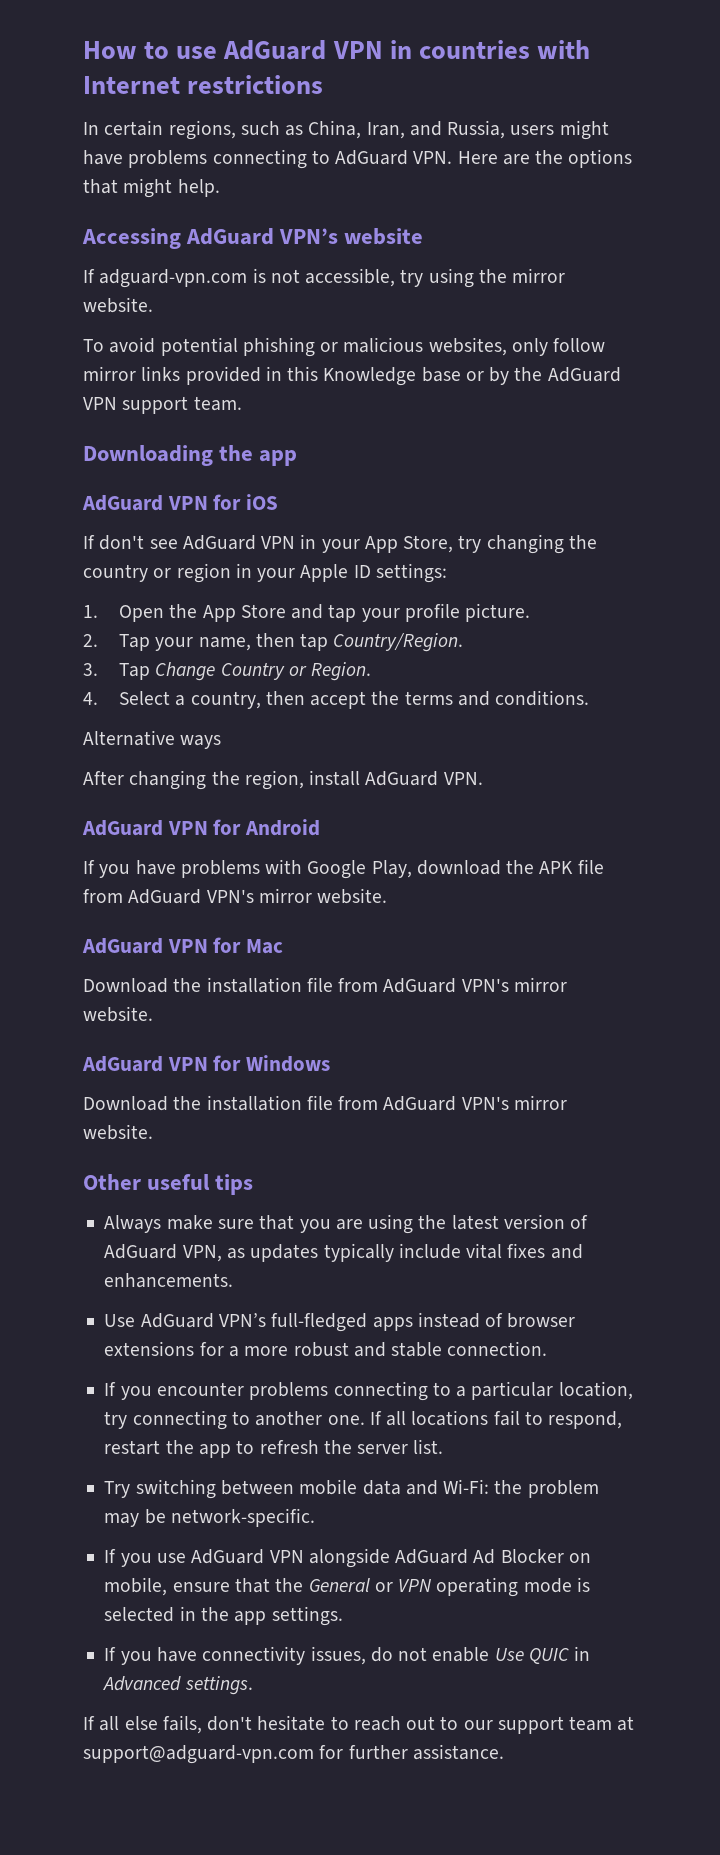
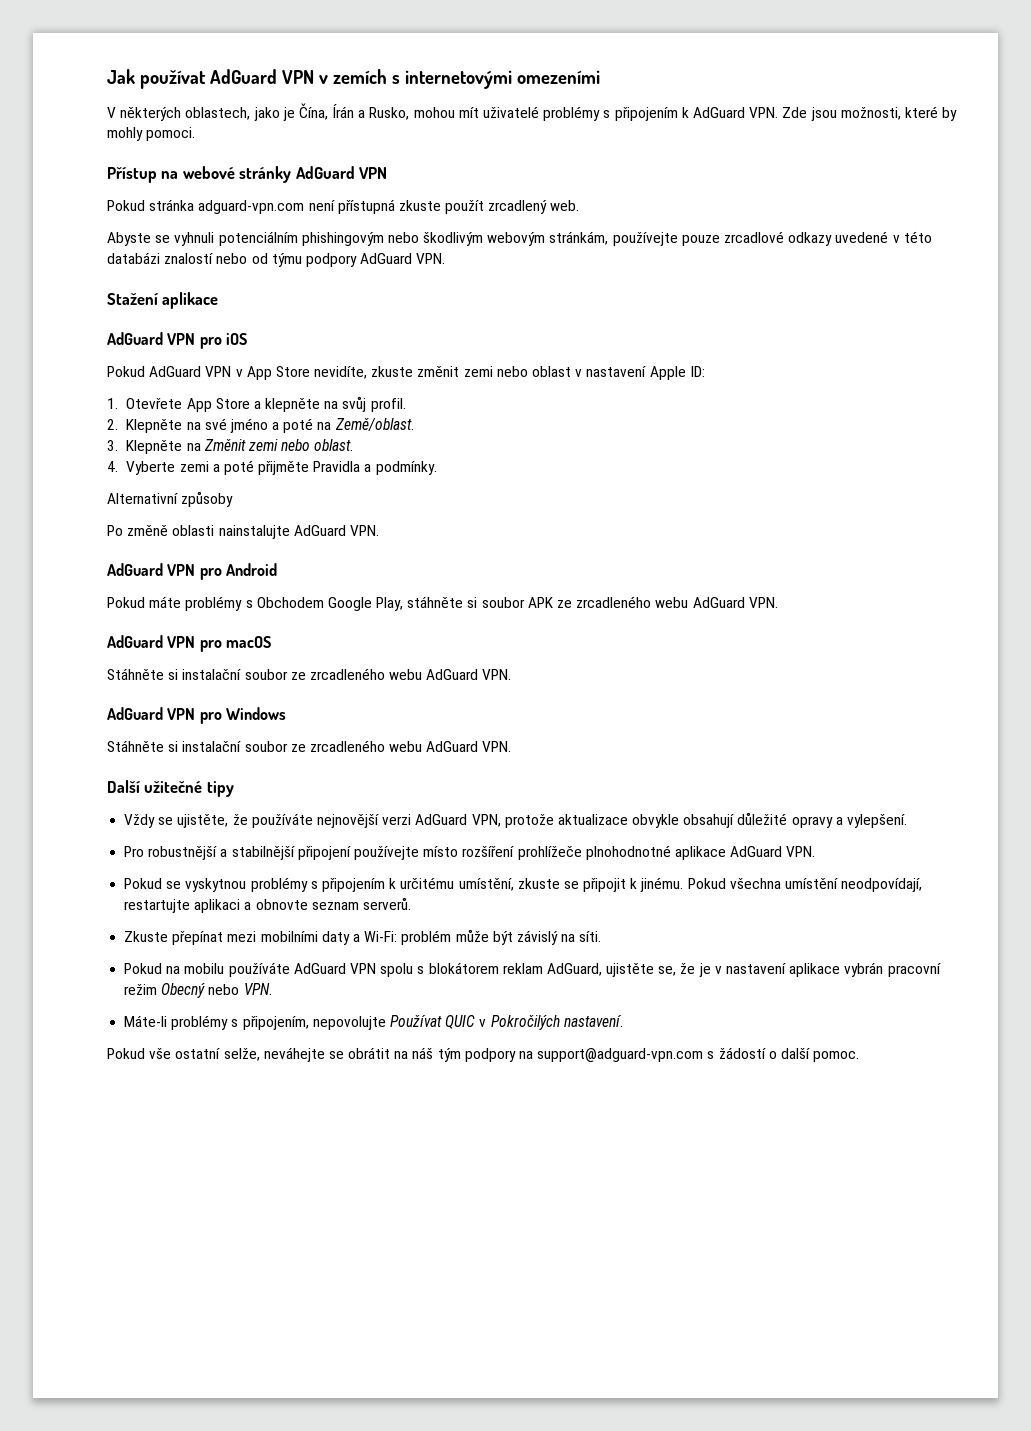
[83,40,591,60] [83,75,324,94] [83,120,609,140] [83,149,633,169] [83,178,220,198] [82,228,424,249] [83,268,566,288] [83,297,153,313] [83,337,606,357] [83,366,621,386] [83,396,242,414] [83,445,298,466] [82,494,242,511] How to use AdGuard VPN in countries with Internet restrictions // In certain regions, such as China, Iran, and Russia, users might have problems connecting to AdGuard VPN. Here are the options that might help. // Accessing AdGuard VPN’s website // If adguard-vpn.com is not accessible, try using the mirror website. // To avoid potential phishing or malicious websites, only follow mirror links provided in this Knowledge base or by the AdGuard VPN support team. // Downloading the app // AdGuard VPN for -> [107,69,600,89] [107,103,958,121] [107,127,196,141] [107,166,388,183] [107,199,580,214] [107,231,932,246] [107,252,446,267] [107,292,219,309] [107,332,222,349] Jak používat AdGuard VPN v zemích s internetovými omezeními // V některých oblastech, jako je Čína, Írán a Rusko, mohou mít uživatelé problémy s připojením k AdGuard VPN. Zde jsou možnosti, které by mohly pomoci. // Přístup na webové stránky AdGuard VPN // Pokud stránka adguard-vpn.com není přístupná zkuste použít zrcadlený web. // Abyste se vyhnuli potenciálním phishingovým nebo škodlivým webovým stránkám, používejte pouze zrcadlové odkazy uvedené v této databázi znalostí nebo od týmu podpory AdGuard VPN. // Stažení aplikace // AdGuard VPN pro
[83,534,597,554] [83,563,447,583] [83,603,531,622] [83,633,464,652] [83,662,372,681] [83,690,590,709] [83,730,222,749] [83,770,483,790] [82,819,242,836] If don't see AdGuard VPN in your App Store, try changing the country or region in your Apple ID settings: // 1. Open the App Store and tap your profile picture. // 2. Tap your name, then tap Country/Region. // 3. Tap Change Country or Region. // 4. Select a country, then accept the terms and conditions. // Alternative ways // After changing the region, install AdGuard VPN. // AdGuard VPN for -> [107,366,705,380] [107,396,406,412] [107,417,414,433] [107,438,354,454] [107,460,437,475] [107,491,234,507] [107,525,379,539] [107,563,222,580] Pokud AdGuard VPN v App Store nevidíte, zkuste změnit zemi nebo oblast v nastavení Apple ID: // 1. Otevřete App Store a klepněte na svůj profil. // 2. Klepněte na své jméno a poté na Země/oblast. // 3. Klepněte na Změnit zemi nebo oblast. // 4. Vyberte zemi a poté přijměte Pravidla a podmínky. // Alternativní způsoby // Po změně oblasti nainstalujte AdGuard VPN. // AdGuard VPN pro
[83,859,604,879] [83,888,388,904] [82,937,284,954] [83,977,567,993] [83,1006,153,1022] [82,1055,242,1072] If you have problems with Google Play, download the APK file from AdGuard VPN's mirror website. // AdGuard VPN for Mac // Download the installation file from AdGuard VPN's mirror website. // AdGuard VPN for -> [107,596,778,611] [107,635,271,652] [107,668,512,680] [107,707,222,724] Pokud máte problémy s Obchodem Google Play, stáhněte si soubor APK ze zrcadleného webu AdGuard VPN. // AdGuard VPN pro macOS // Stáhněte si instalační soubor ze zrcadleného webu AdGuard VPN. // AdGuard VPN pro
[83,1095,567,1111] [83,1124,153,1140] [83,1174,254,1195] [104,1214,589,1234] [104,1243,583,1262] [104,1273,234,1288] [104,1312,576,1332] [104,1341,548,1357] [104,1381,633,1401] [104,1410,623,1430] [104,1439,444,1458] [104,1479,599,1499] [104,1508,315,1527] [104,1548,591,1568] [104,1577,590,1597] [104,1606,343,1626] [104,1646,591,1665] [103,1676,253,1695] [83,1715,635,1734] [83,1744,504,1764] Download the installation file from AdGuard VPN's mirror website. // Other useful tips // Always make sure that you are using the latest version of AdGuard VPN, as updates typically include vital fixes and enhancements. // Use AdGuard VPN’s full-fledged apps instead of browser extensions for a more robust and stable connection. // If you encounter problems connecting to a particular location, try connecting to another one. If all locations fail to respond, restart the app to refresh the server list. // Try switching between mobile data and Wi-Fi: the problem may be network-specific. // If you use AdGuard VPN alongside AdGuard Ad Blocker on mobile, ensure that the General or VPN operating mode is selected in the app settings. // If you have connectivity issues, do not enable Use QUIC in Advanced settings. // If all else fails, don't hesitate to reach out to our support team at support@adguard-vpn.com for further assistance. -> [107,740,512,752] [107,780,234,797] [124,812,908,828] [124,845,816,860] [124,877,923,892] [124,897,411,913] [124,929,602,945] [124,962,941,977] [124,983,272,998] [124,1014,623,1030] [107,1047,860,1062] Stáhněte si instalační soubor ze zrcadleného webu AdGuard VPN. // Další užitečné tipy // Vždy se ujistěte, že používáte nejnovější verzi AdGuard VPN, protože aktualizace obvykle obsahují důležité opravy a vylepšení. // Pro robustnější a stabilnější připojení používejte místo rozšíření prohlížeče plnohodnotné aplikace AdGuard VPN. // Pokud se vyskytnou problémy s připojením k určitému umístění, zkuste se připojit k jinému. Pokud všechna umístění neodpovídají, restartujte aplikaci a obnovte seznam serverů. // Zkuste přepínat mezi mobilními daty a Wi-Fi: problém může být závislý na síti. // Pokud na mobilu používáte AdGuard VPN spolu s blokátorem reklam AdGuard, ujistěte se, že je v nastavení aplikace vybrán pracovní režim Obecný nebo VPN. // Máte-li problémy s připojením, nepovolujte Používat QUIC v Pokročilých nastavení. // Pokud vše ostatní selže, neváhejte se obrátit na náš tým podpory na support@adguard-vpn.com s žádostí o další pomoc.

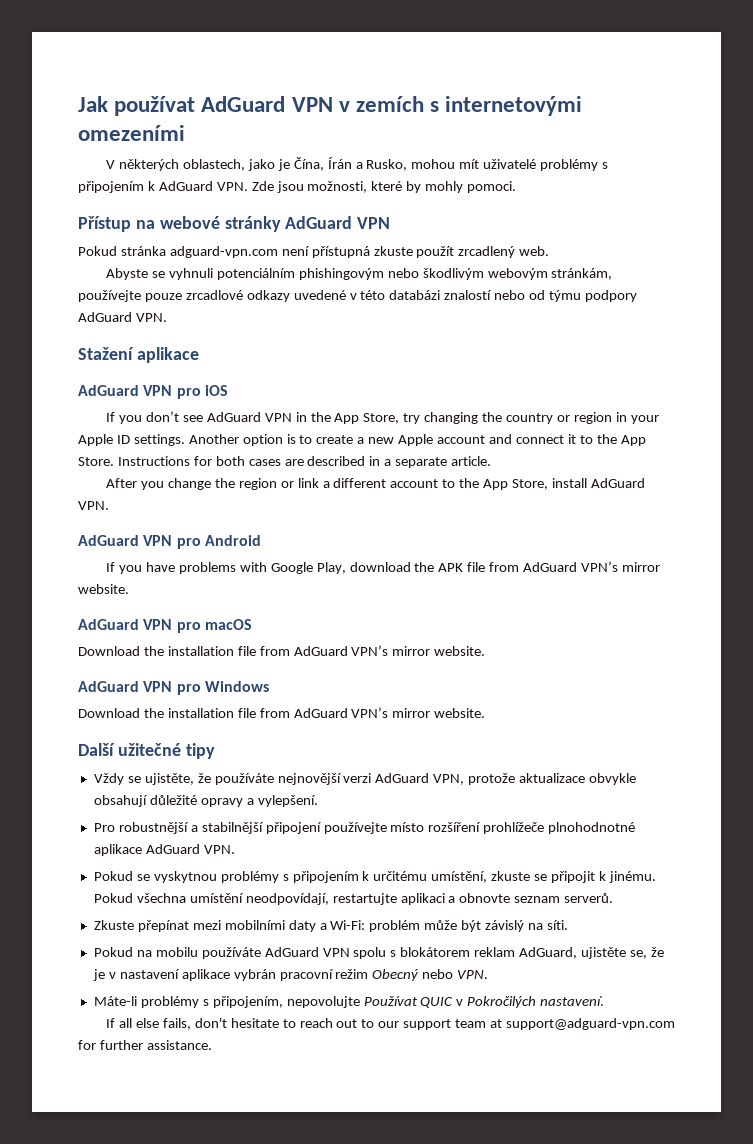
[107,366,705,380] [107,396,406,412] [107,417,414,433] [107,438,354,454] [107,460,437,475] [107,491,234,507] [107,525,290,539] Pokud AdGuard VPN v App Store nevidíte, zkuste změnit zemi nebo oblast v nastavení Apple ID: // 1. Otevřete App Store a klepněte na svůj profil. // 2. Klepněte na své jméno a poté na Země/oblast. // 3. Klepněte na Změnit zemi nebo oblast. // 4. Vyberte zemi a poté přijměte Pravidla a podmínky. // Alternativní způsoby // Po změně oblasti nainstalujte -> [106,411,659,424] [78,434,646,446] [78,456,492,468] [106,478,587,490] If you don’t see AdGuard VPN in the App Store, try changing the country or region in your Apple ID settings. Another option is to create a new Apple account and connect it to the App Store. Instructions for both cases are described in a separate article. // After you change the region or link a different account to the App Store, install
[107,596,778,611] [107,635,271,652] [107,668,512,680] [107,707,286,724] [107,740,512,752] Pokud máte problémy s Obchodem Google Play, stáhněte si soubor APK ze zrcadleného webu AdGuard VPN. // AdGuard VPN pro macOS // Stáhněte si instalační soubor ze zrcadleného webu AdGuard VPN. // AdGuard VPN pro Windows // Stáhněte si instalační soubor ze zrcadleného webu AdGuard VPN. -> [106,561,660,574] [78,584,129,594] [78,619,252,633] [78,645,486,656] [78,681,269,695] [78,707,486,718] If you have problems with Google Play, download the APK file from AdGuard VPN’s mirror website. // AdGuard VPN pro macOS // Download the installation file from AdGuard VPN’s mirror website. // AdGuard VPN pro Windows // Download the installation file from AdGuard VPN’s mirror website.
[107,1047,860,1062] Pokud vše ostatní selže, neváhejte se obrátit na náš tým podpory na support@adguard-vpn.com s žádostí o další pomoc. -> [106,1018,675,1030] [78,1040,212,1050] If all else fails, don't hesitate to reach out to our support team at support@adguard-vpn.com for further assistance.

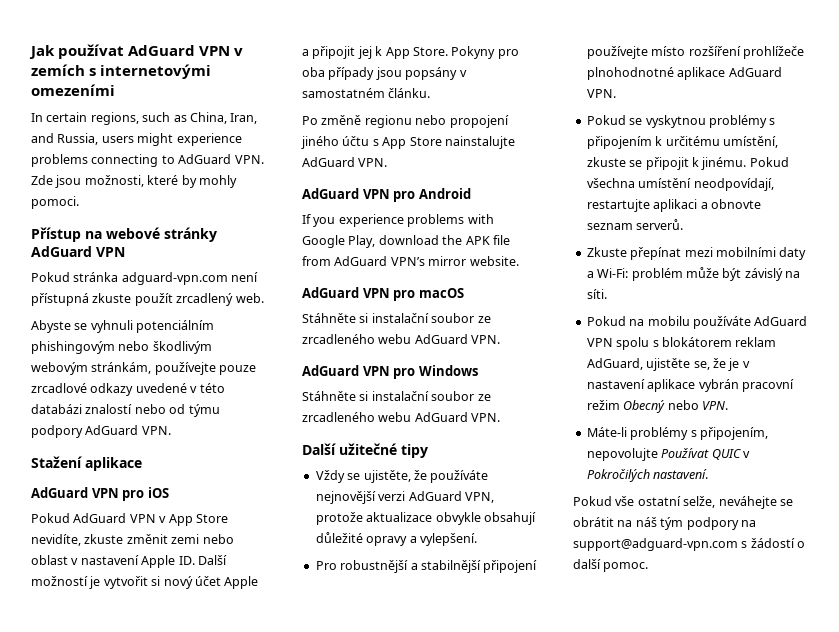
[106,157,609,171] [78,181,155,193] V některých oblastech, jako je Čína, Írán a Rusko, mohou mít uživatelé problémy s připojením k -> [31,112,258,125] [31,133,242,146] [31,154,175,167] In certain regions, such as China, Iran, and Russia, users might experience problems connecting to
[106,411,659,424] [78,434,646,446] [78,456,492,468] [106,478,587,490] If you don’t see AdGuard VPN in the App Store, try changing the country or region in your Apple ID settings. Another option is to create a new Apple account and connect it to the App Store. Instructions for both cases are described in a separate article. // After you change the region or link a different account to the App Store, install -> [31,513,228,526] [31,534,234,546] [31,555,227,568] [31,576,259,589] [302,46,519,59] [302,67,467,80] [302,88,431,98] [302,115,509,128] [301,136,515,149] Pokud AdGuard VPN v App Store nevidíte, zkuste změnit zemi nebo oblast v nastavení Apple ID. Další možností je vytvořit si nový účet Apple a připojit jej k App Store. Pokyny pro oba případy jsou popsány v samostatném článku. // Po změně regionu nebo propojení jiného účtu s App Store nainstalujte
[145,562,175,572] have -> [338,214,404,227] experience
[78,645,486,656] [78,681,269,695] [78,707,486,718] Download the installation file from AdGuard VPN’s mirror website. // AdGuard VPN pro Windows // Download the installation file from AdGuard VPN’s mirror website. -> [302,313,491,323] [302,334,501,344] [302,365,478,379] [302,391,491,401] [302,412,501,422] Stáhněte si instalační soubor ze zrcadleného webu AdGuard VPN. // AdGuard VPN pro Windows // Stáhněte si instalační soubor ze zrcadleného webu AdGuard VPN.
[106,1018,675,1030] [78,1040,212,1050] If all else fails, don't hesitate to reach out to our support team at support@adguard-vpn.com for further assistance. -> [573,496,793,509] [573,517,756,530] [573,538,806,551] [573,559,649,572] Pokud vše ostatní selže, neváhejte se obrátit na náš tým podpory na support@adguard-vpn.com s žádostí o další pomoc.

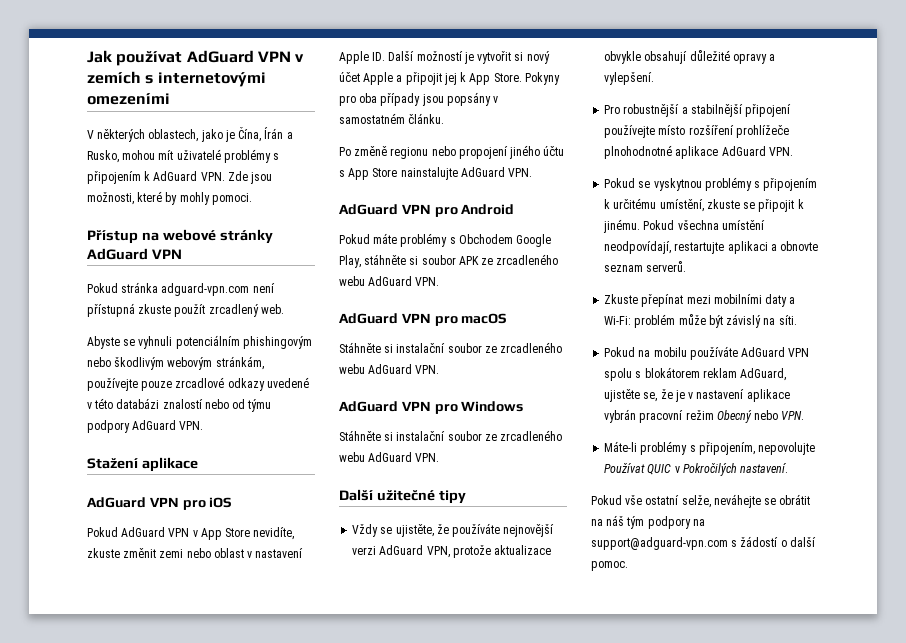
[31,112,258,125] [31,133,242,146] [31,154,175,167] In certain regions, such as China, Iran, and Russia, users might experience problems connecting to -> [87,127,293,142] [87,149,280,163] [87,171,151,184] V některých oblastech, jako je Čína, Írán a Rusko, mohou mít uživatelé problémy s připojením k
[302,214,494,227] [302,235,510,248] [302,256,519,266] If you experience problems with Google Play, download the APK file from AdGuard VPN’s mirror website. -> [339,233,552,247] [339,254,559,268] [339,276,440,286] Pokud máte problémy s Obchodem Google Play, stáhněte si soubor APK ze zrcadleného webu AdGuard VPN.

